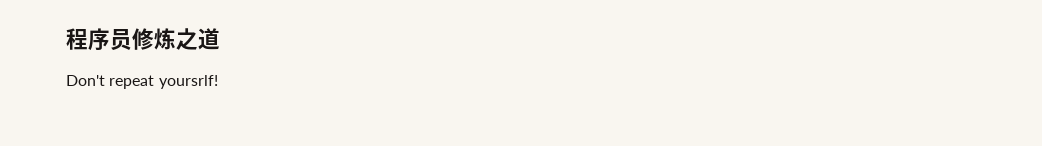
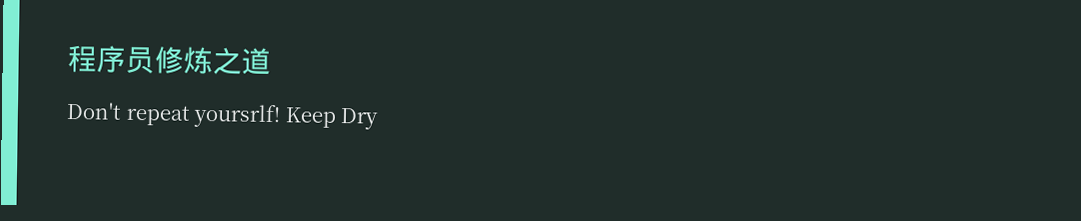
(218, 82) none -> [284,107,380,130] Keep Dry

